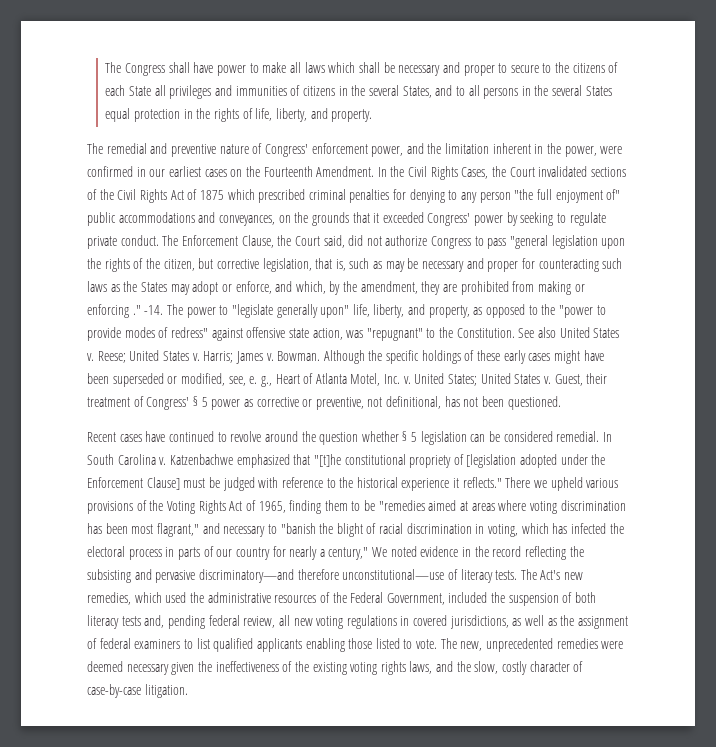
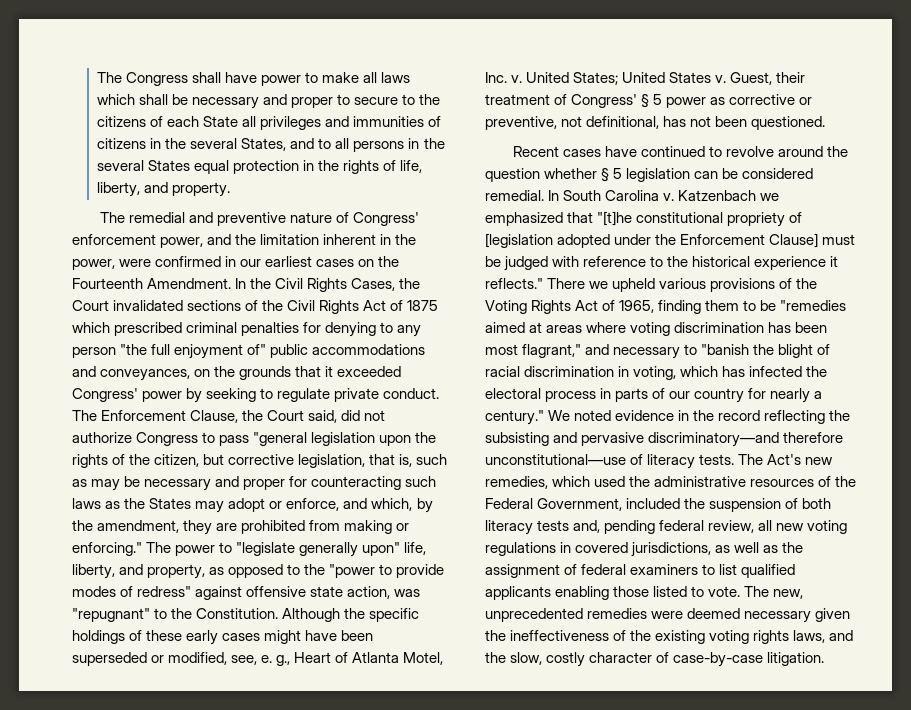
[87,304,164,318] enforcing ." -14. -> [72,542,142,556] enforcing."
[518,327,620,338] [87,350,321,364] See also United States v. Reese; United States v. Harris; James v. Bowman. -> (279, 613) none
[169,454,233,465] Katzenbachwe -> [678,190,780,201] Katzenbach we
[328,547,369,560] century," -> [485,410,544,425] century."

